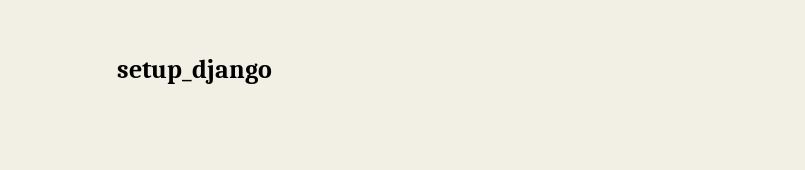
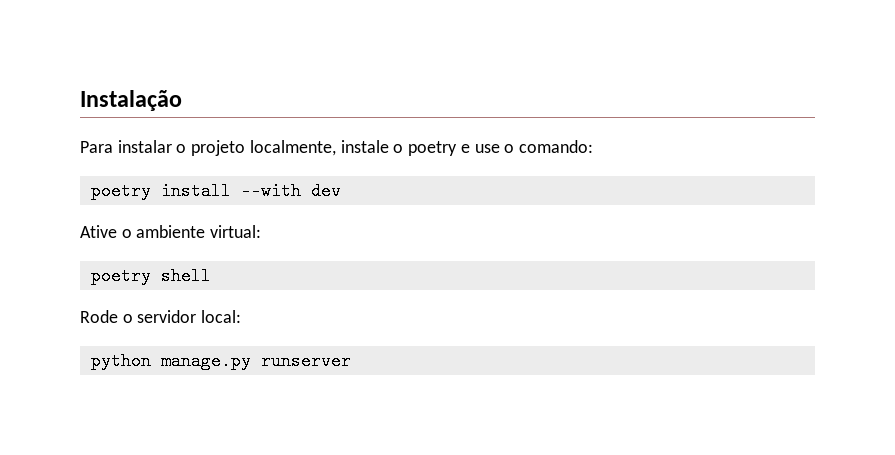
[117,59,272,84] setup_django -> [80,90,182,111] [80,140,593,156] [90,182,341,200] [80,225,262,238] [90,267,211,285] [80,310,242,323] [90,352,351,370] Instalação // Para instalar o projeto localmente, instale o poetry e use o comando: // poetry install --with dev // Ative o ambiente virtual: // poetry shell // Rode o servidor local: // python manage.py runserver

